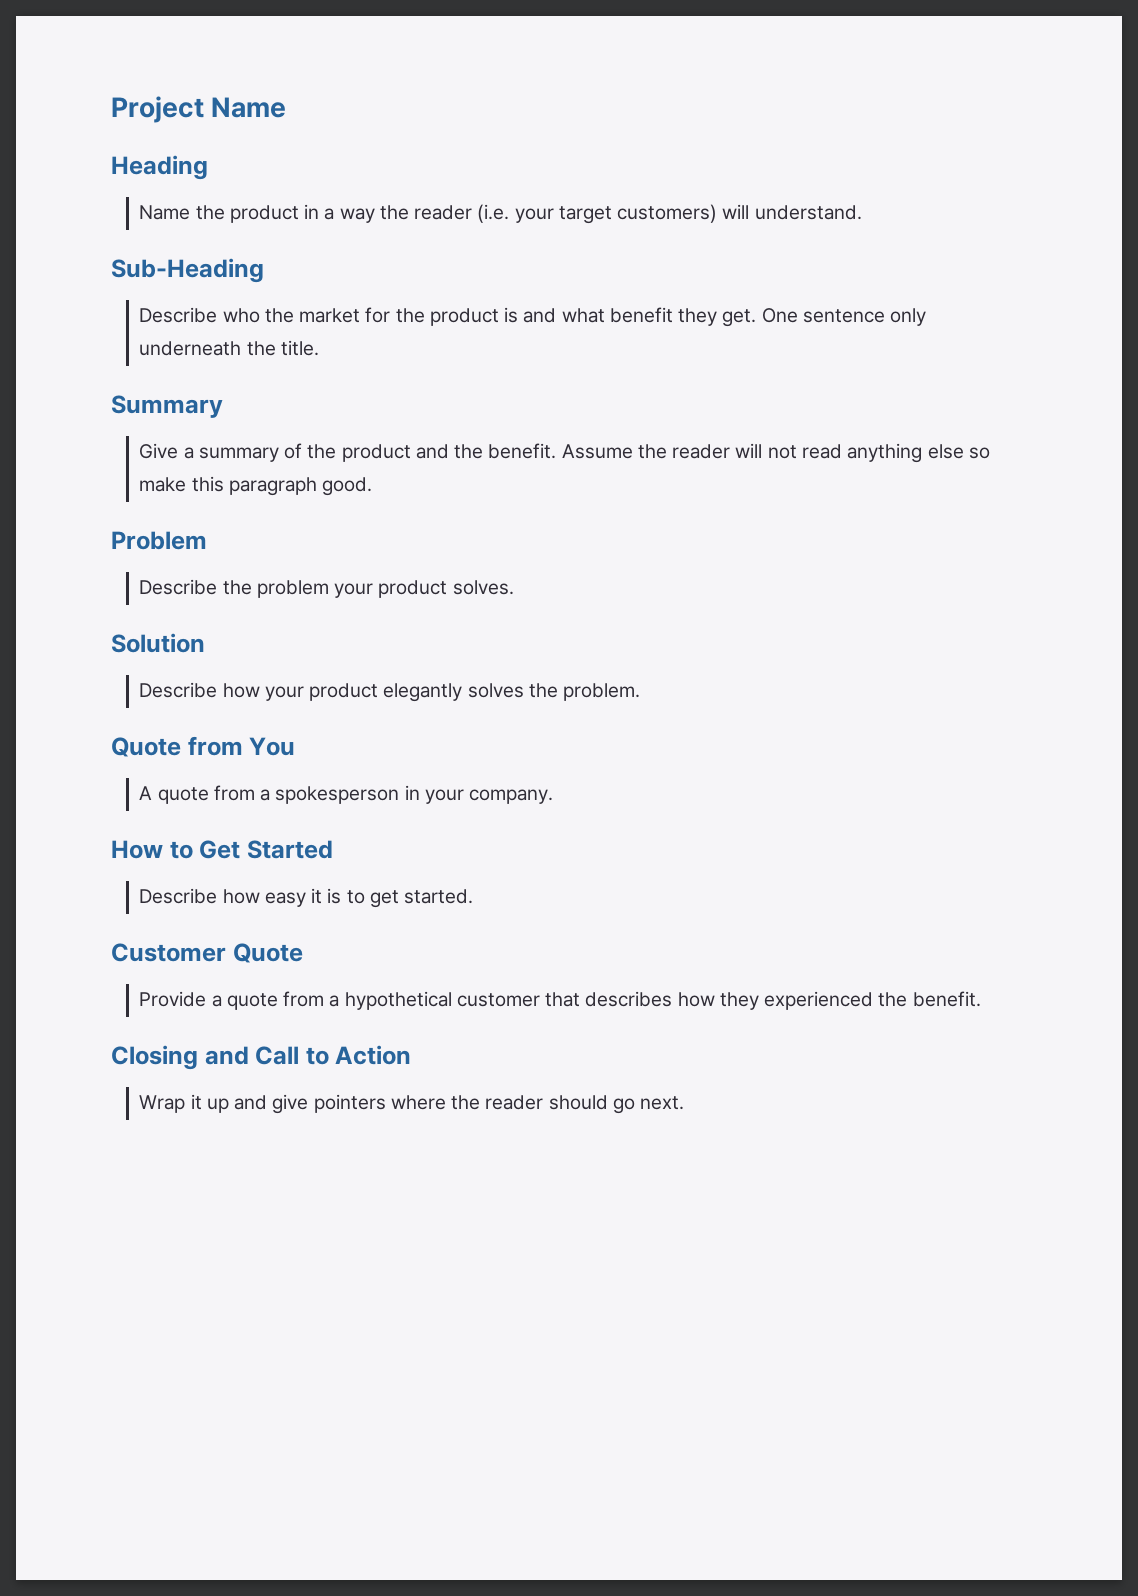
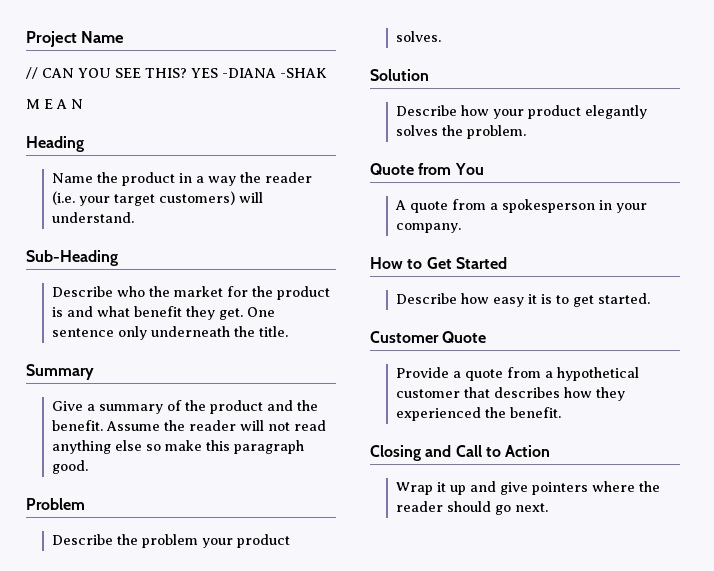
(287, 107) none -> [26,67,327,79] [26,99,83,109] // // CAN YOU SEE THIS? YES -DIANA -SHAK // M E A N

